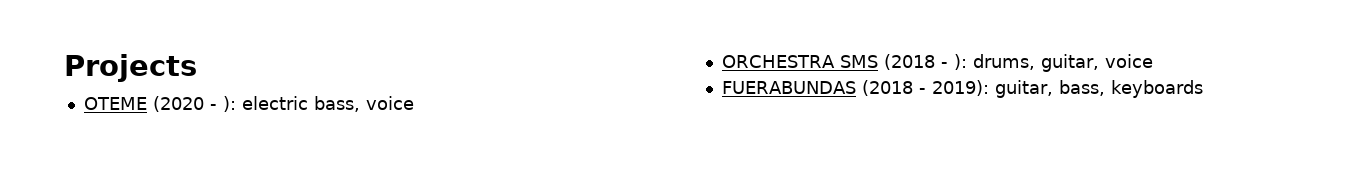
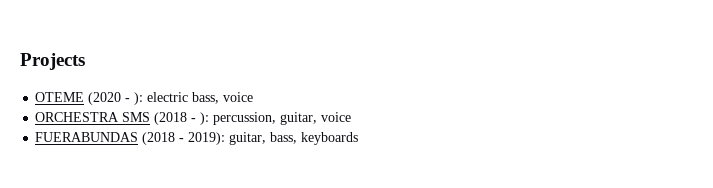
[972,54,1035,70] drums, -> [213,112,277,125] percussion,

